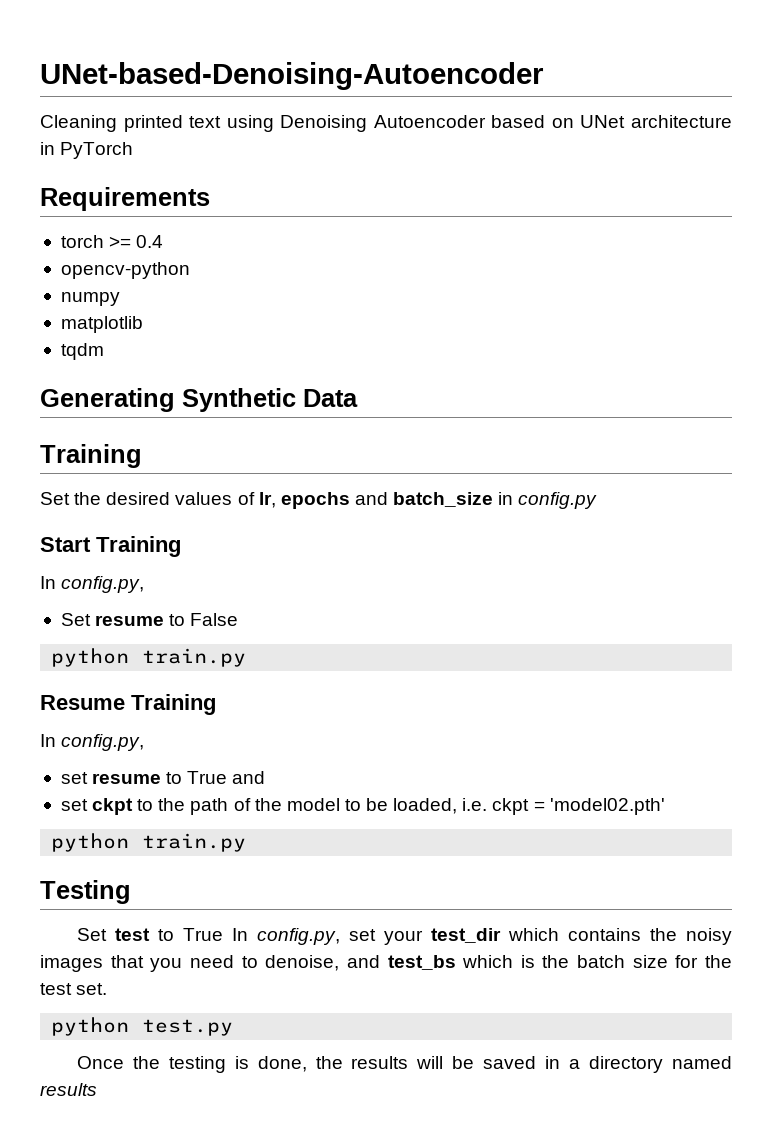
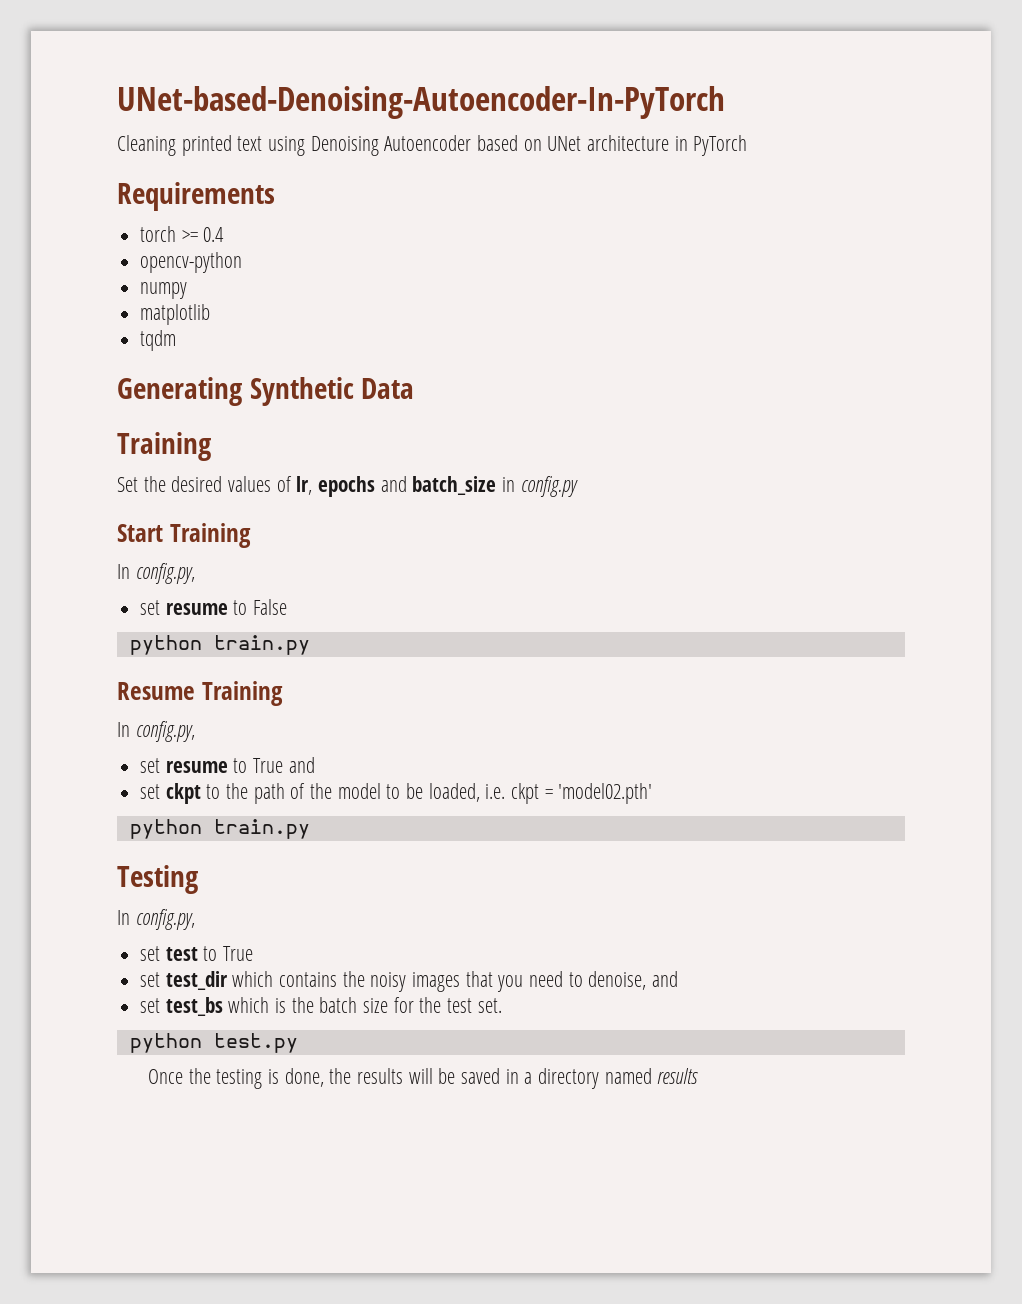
[40,62,544,90] UNet-based-Denoising-Autoencoder -> [117,86,725,119] UNet-based-Denoising-Autoencoder-In-PyTorch
[60,613,91,626] Set -> [140,600,161,615] set
[76,928,107,941] Set -> [117,909,195,930] [140,946,161,961] In config.py, // set
[231,928,423,945] In config.py, set your -> [140,972,161,987] // set
(380, 961) none -> [140,998,161,1013] // set

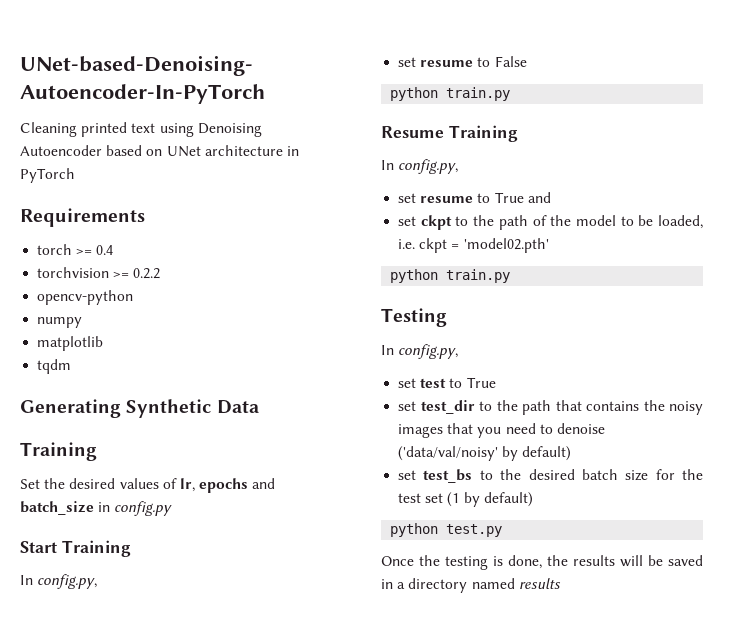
(225, 234) none -> [37,267,161,279] // torchvision >= 0.2.2
[232,971,274,987] which -> [479,400,582,415] to the path that
[588,971,679,990] denoise, and -> [556,423,605,434] [398,446,572,461] denoise ('data/val/noisy' by default)
[228,997,314,1013] which is the -> [479,469,575,480] to the desired
[477,998,502,1013] set. -> [425,492,533,507] set (1 by default)

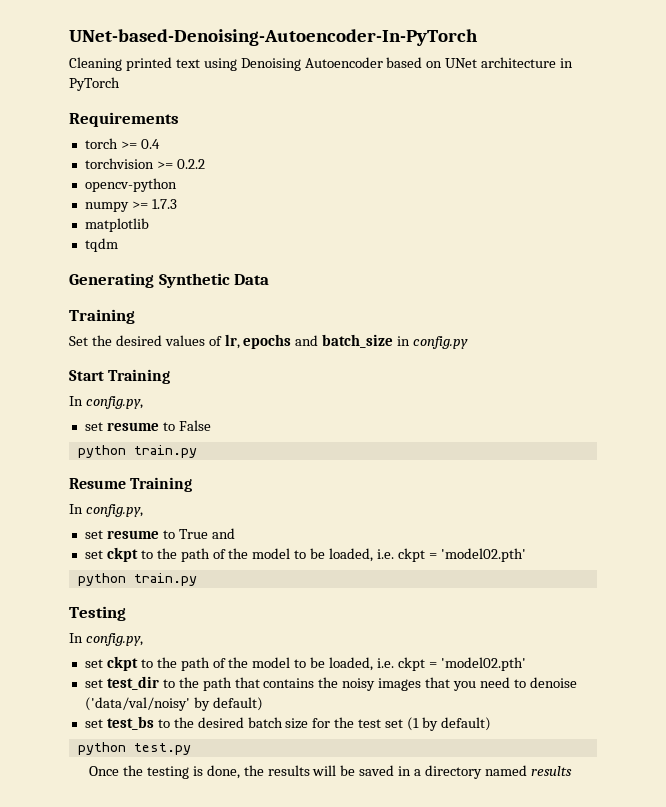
(83, 322) none -> [131,199,177,209] >= 1.7.3
[420,377,496,388] test to True -> [106,656,526,671] ckpt to the path of the model to be loaded, i.e. ckpt = 'model02.pth'

